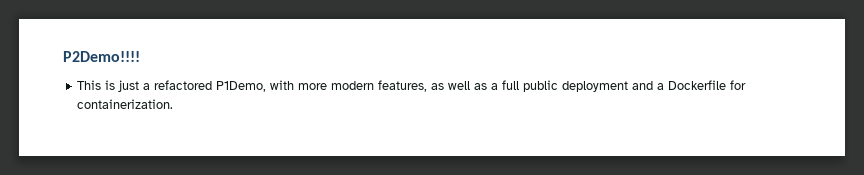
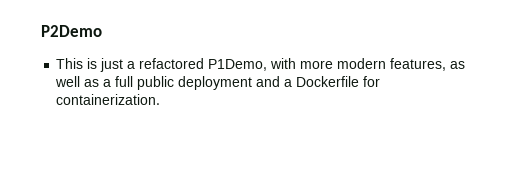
[63,51,140,62] P2Demo!!!! -> [41,25,102,37] P2Demo

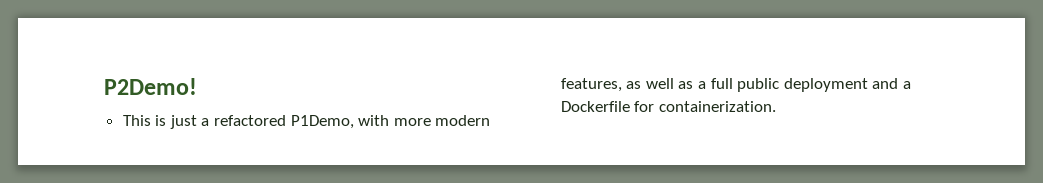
[41,25,102,37] P2Demo -> [104,78,197,95] P2Demo!

